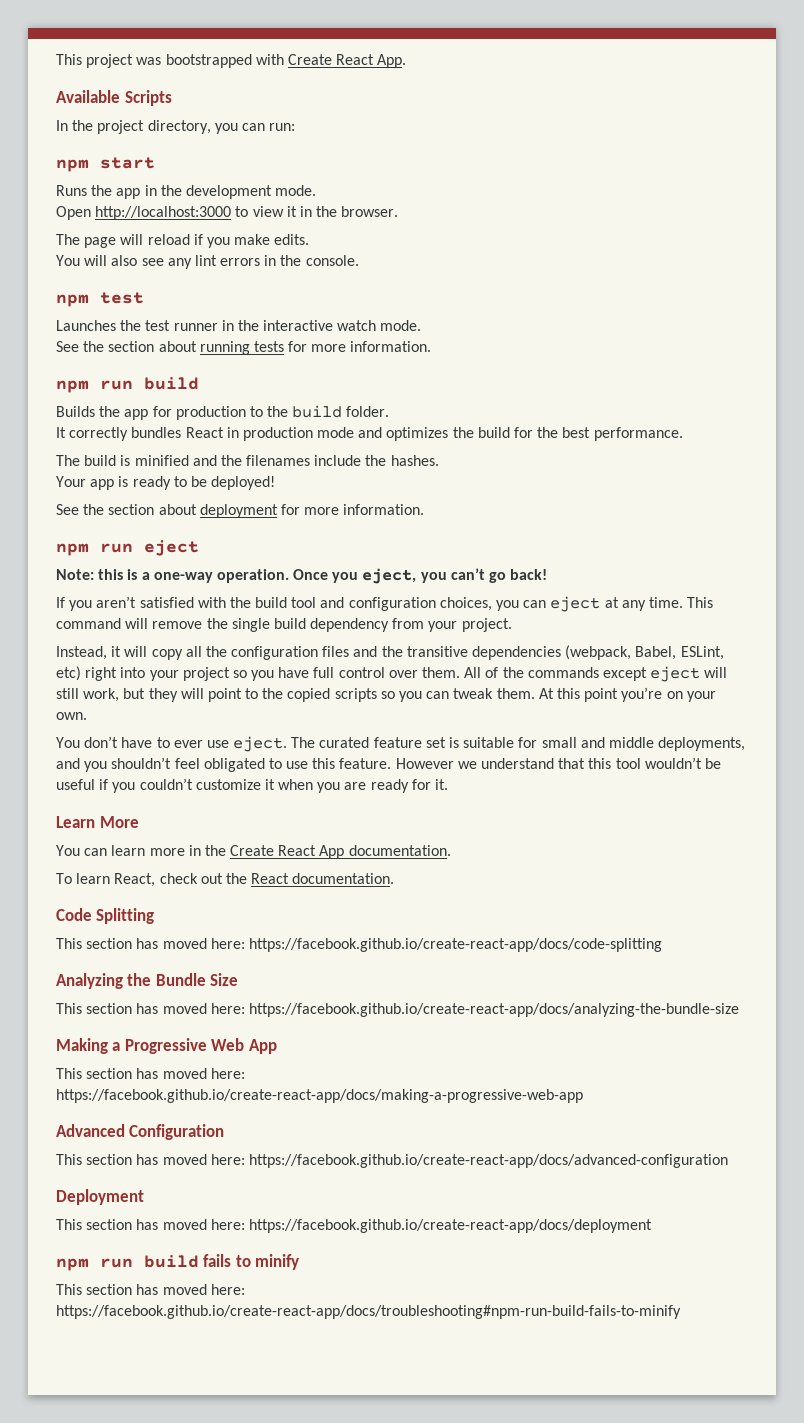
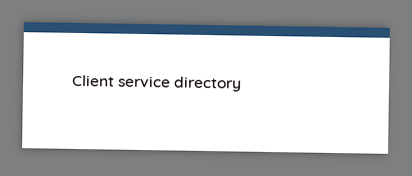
[56,54,407,68] [56,90,172,106] [56,120,296,134] [56,157,155,172] [56,185,317,199] [56,206,399,220] [56,234,310,248] [56,255,359,269] [56,292,144,307] [56,320,422,331] [56,341,432,355] [56,377,199,393] [56,405,390,420] [56,427,683,441] [56,455,439,466] [56,476,276,490] [56,504,425,518] [56,540,199,556] [56,568,548,584] [56,596,714,612] [56,618,512,632] [56,645,724,660] [56,666,728,682] [56,687,716,702] [56,712,87,720] [56,736,746,752] [56,757,721,772] [56,778,449,793] [56,816,139,828] [56,845,451,859] [56,873,395,887] [56,908,155,924] [56,938,662,952] [56,973,239,989] [56,1003,739,1017] [56,1038,277,1054] [56,1068,245,1079] [56,1089,583,1103] [56,1124,225,1140] [56,1154,728,1168] [56,1189,144,1205] [56,1219,652,1233] [56,1254,300,1271] [56,1284,245,1295] [56,1305,681,1319] This project was bootstrapped with Create React App. // Available Scripts // In the project directory, you can run: // npm start // Runs the app in the development mode. // Open http://localhost:3000 to view it in the browser. // The page will reload if you make edits. // You will also see any lint errors in the console. // npm test // Launches the test runner in the interactive watch mode. // See the section about running tests for more information. // npm run build // Builds the app for production to the build folder. // It correctly bundles React in production mode and optimizes the build for the best performance. // The build is minified and the filenames include the hashes. // Your app is ready to be deployed! // See the section about deployment for more information. // npm run eject // Note: this is a one-way operation. Once you eject, you can’t go back! // If you aren’t satisfied with the build tool and configuration choices, you can eject at any time. This command will remove the single build dependency from your project. // Instead, it will copy all the configuration files and the transitive dependencies (webpack, Babel, ESLint, etc) right into your project so you have full control over them. All of the commands except eject will still work, but they will point to the copied scripts so you can tweak them. At this point you’re on your own. // You don’t have to ever use eject. The curated feature set is suitable for small and middle deployments, and you shouldn’t feel obligated to use this feature. However we understand that this tool wouldn’t be useful if you couldn’t customize it when you are ready for it. // Learn More // You can learn more in the Create React App documentation. // To learn React, check out the React documentation. // Code Splitting // This section has moved here: https://facebook.github.io/create-react-app/docs/code-splitting // Analyzing the Bundle Size // This section has moved here: https://facebook.github.io/create-react-app/docs/analyzing-the-bundle-size // Making a Progressive Web App // This section has moved here: https://facebook.github.io/create-react-app/docs/making-a-progressive-web-app // Advanced Configuration // This section has moved here: https://facebook.github.io/create-react-app/docs/advanced-configuration // Deployment // This section has moved here: https://facebook.github.io/create-react-app/docs/deployment // npm run build fails to minify // This section has moved here: https://facebook.github.io/create-react-app/docs/troubleshooting#npm-run-build-fails-to-minify -> [72,74,243,92] Client service directory

